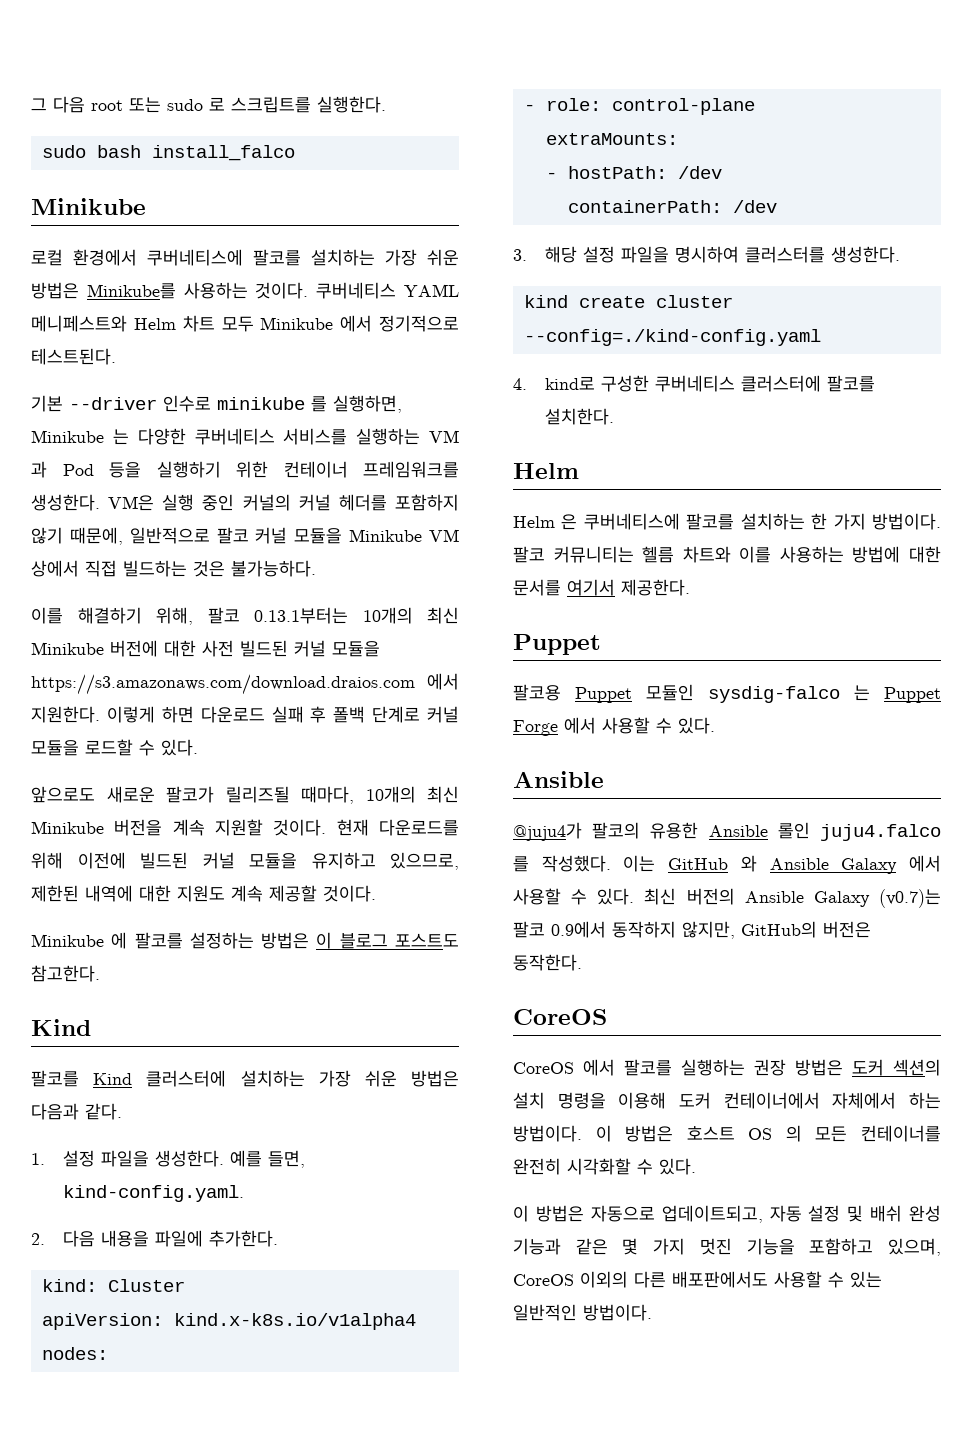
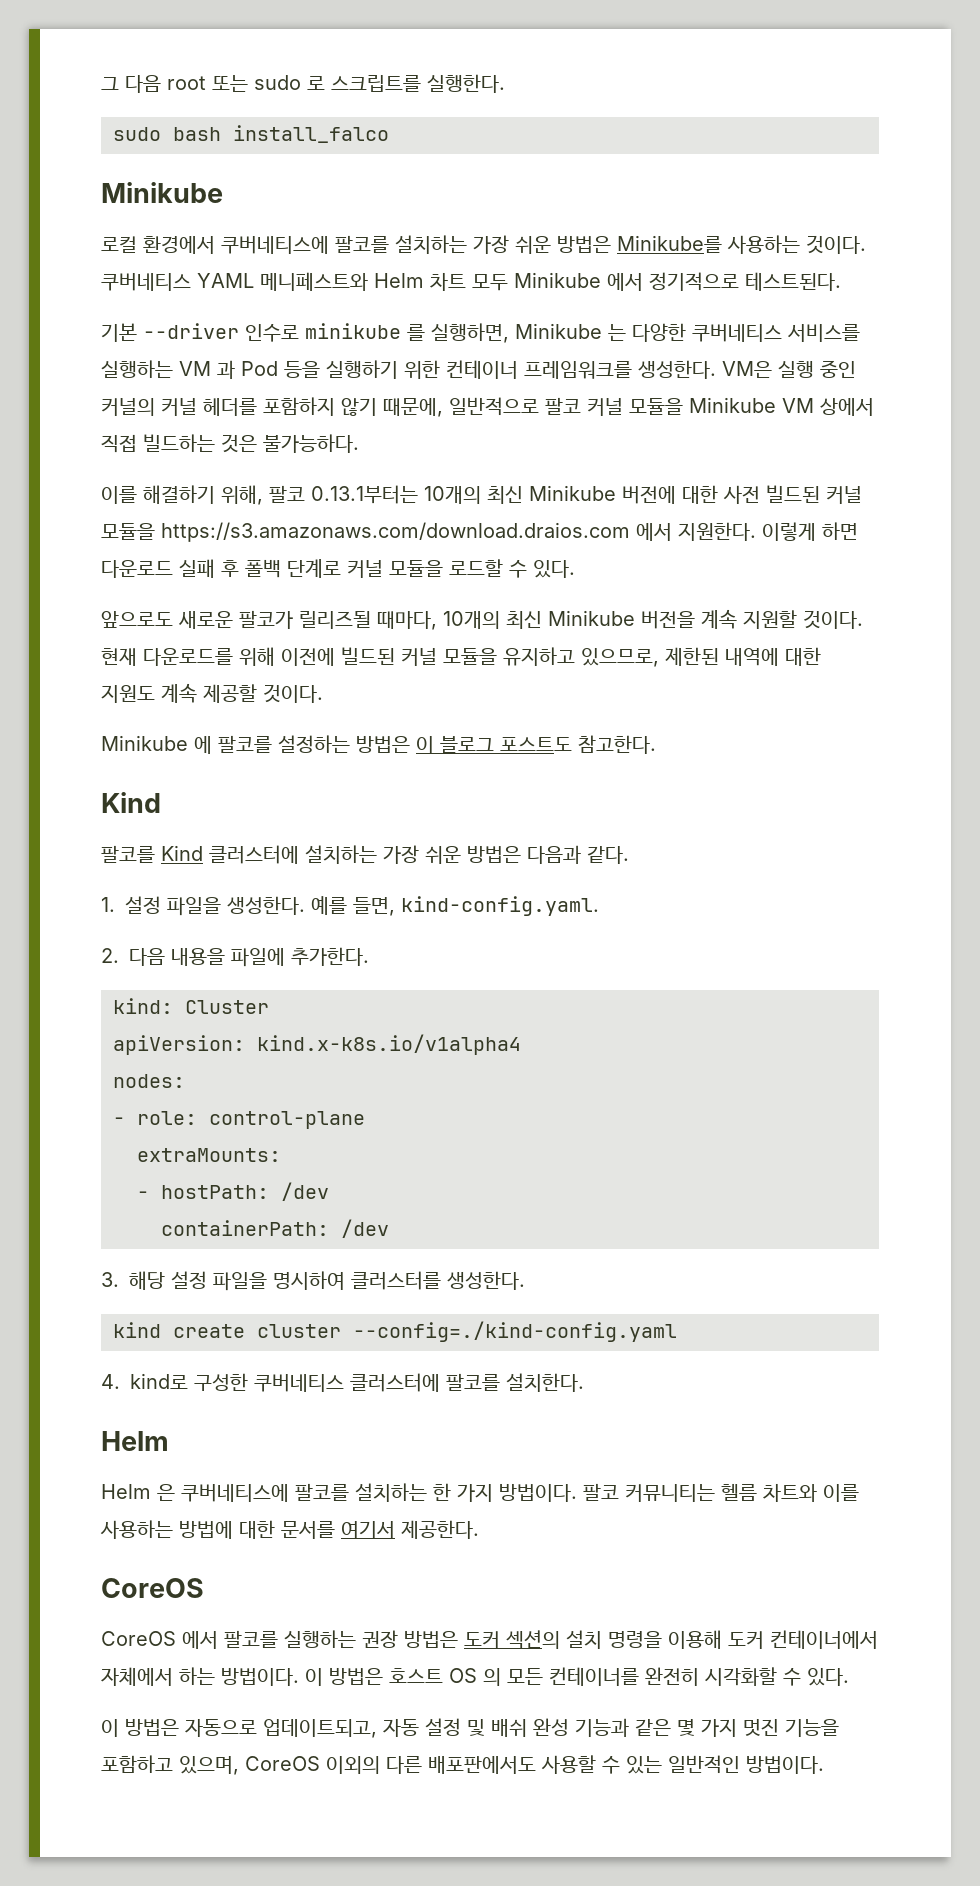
[513,634,601,655] [513,684,941,703] [513,717,715,736] [513,771,604,788] [513,822,941,841] [513,855,941,874] [513,888,941,908] [513,921,871,939] [513,954,582,971] // Puppet // 팔코용 Puppet 모듈인 sysdig-falco 는 Puppet Forge 에서 사용할 수 있다. // Ansible // @juju4가 팔코의 유용한 Ansible 롤인 juju4.falco 를 작성했다. 이는 GitHub 와 Ansible Galaxy 에서 사용할 수 있다. 최신 버전의 Ansible Galaxy (v0.7)는 팔코 0.9에서 동작하지 않지만, GitHub의 버전은 동작한다. -> (479, 1529) none

